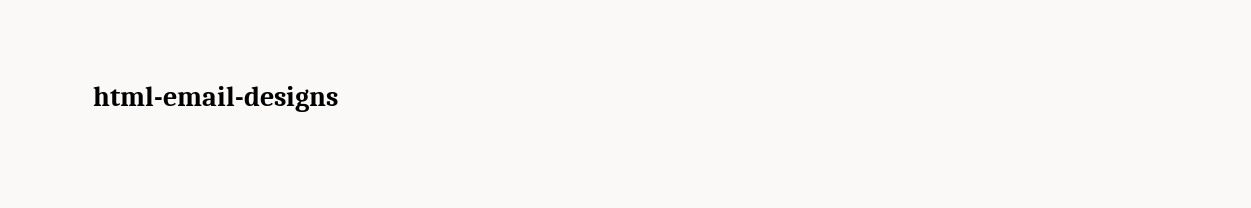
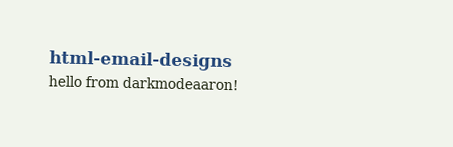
(338, 99) none -> [48,75,239,91] // hello from darkmodeaaron!

